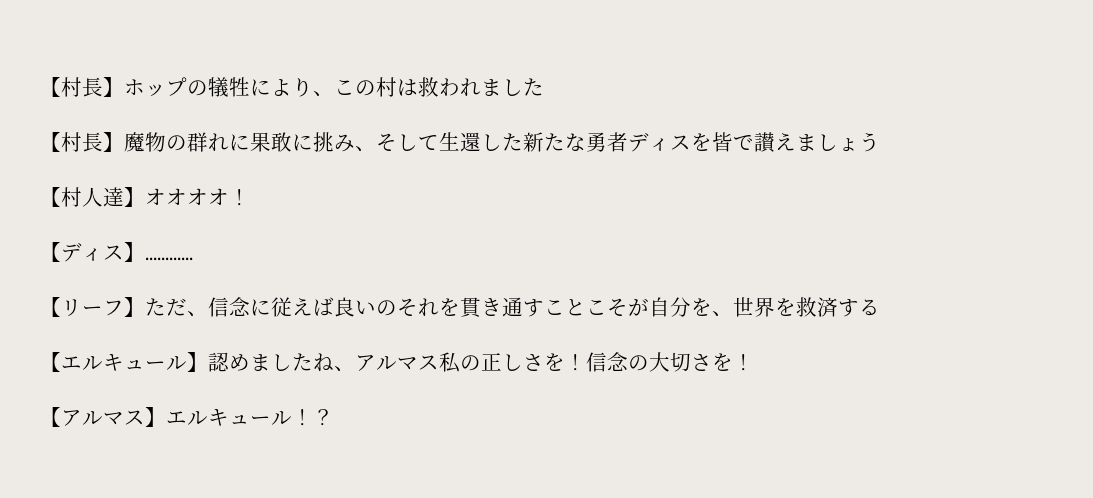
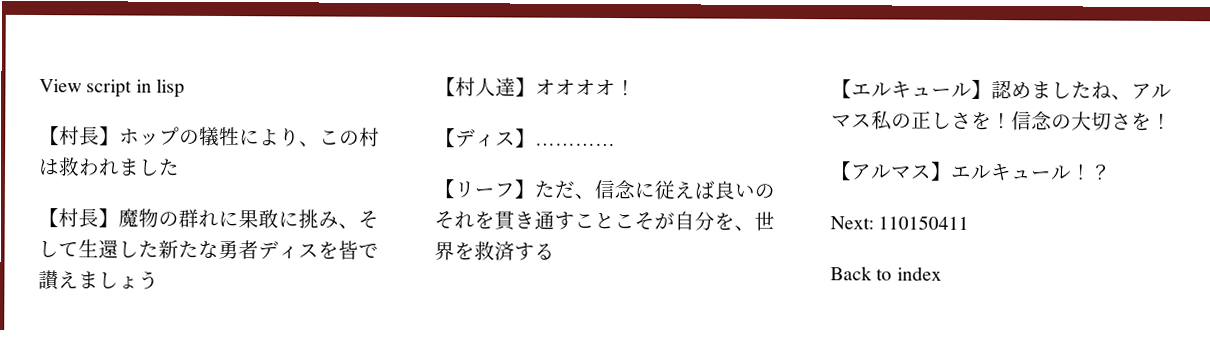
(40, 87) none -> [39,78,185,98] View script in lisp //
(334, 417) none -> [830,215,970,230] [830,266,942,281] // Next: 110150411 // Back to index

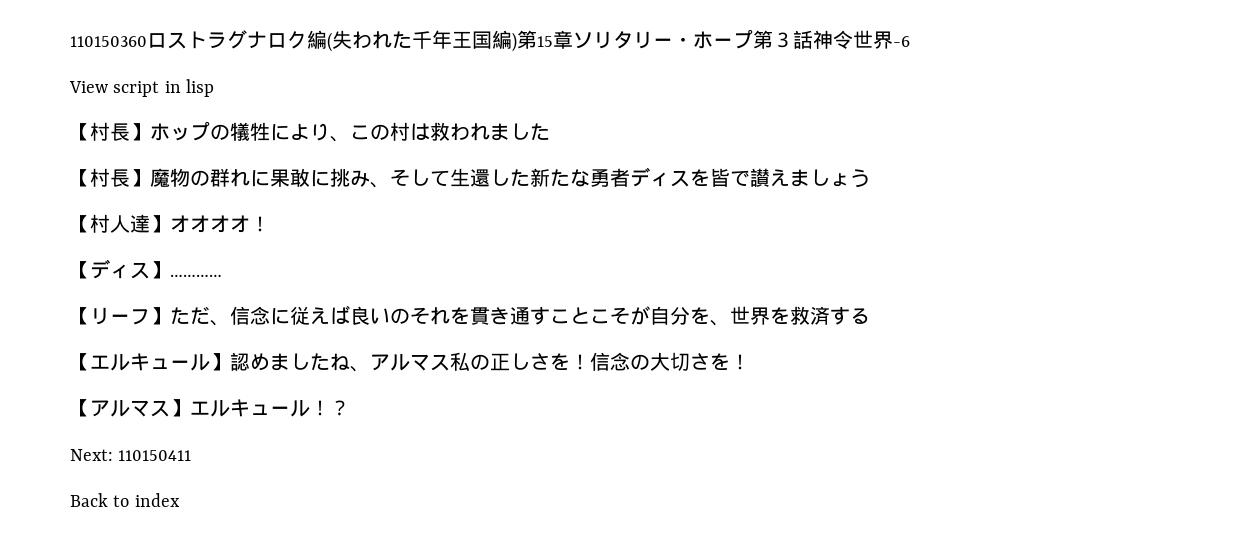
(39, 86) none -> [70,29,910,52] 110150360ロストラグナロク編(失われた千年王国編)第15章ソリタリー・ホープ第３話神令世界-6 //

